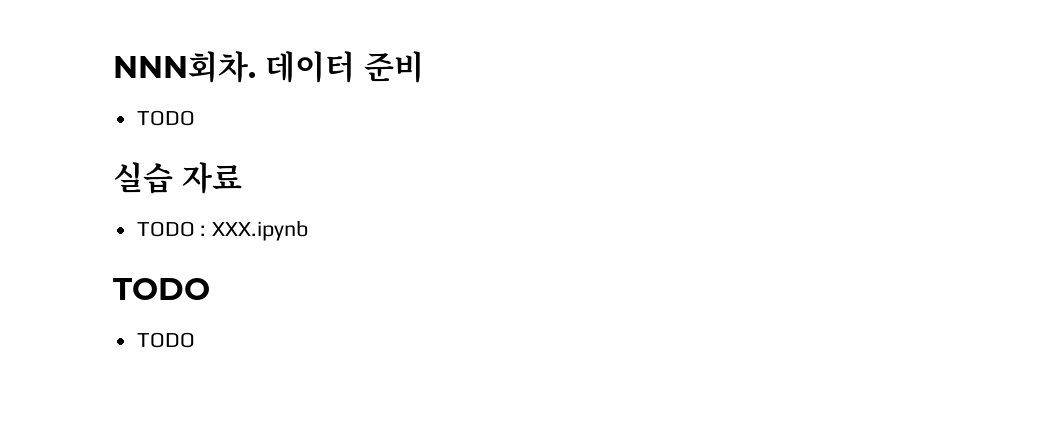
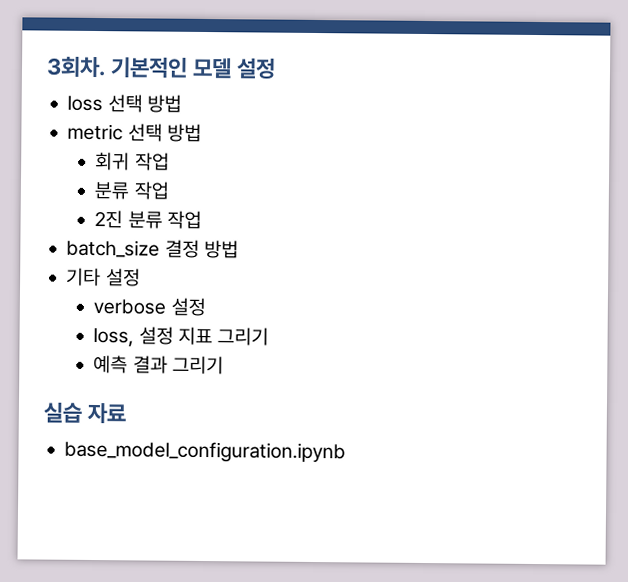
[113,51,424,83] [136,110,195,126] [113,162,242,194] [136,220,309,241] [113,278,210,300] [136,332,195,348] NNN회차. 데이터 준비 // TODO // 실습 자료 // TODO : XXX.ipynb // TODO // TODO -> [46,56,277,80] [67,94,182,113] [67,123,202,142] [95,152,170,171] [94,181,169,200] [94,210,202,229] [66,239,239,259] [66,267,141,287] [93,297,206,317] [93,326,270,347] [93,355,224,375] [43,402,127,425] [64,440,347,464] 3회차. 기본적인 모델 설정 // loss 선택 방법 // metric 선택 방법 // 회귀 작업 // 분류 작업 // 2진 분류 작업 // batch_size 결정 방법 // 기타 설정 // verbose 설정 // loss, 설정 지표 그리기 // 예측 결과 그리기 // 실습 자료 // base_model_configuration.ipynb

